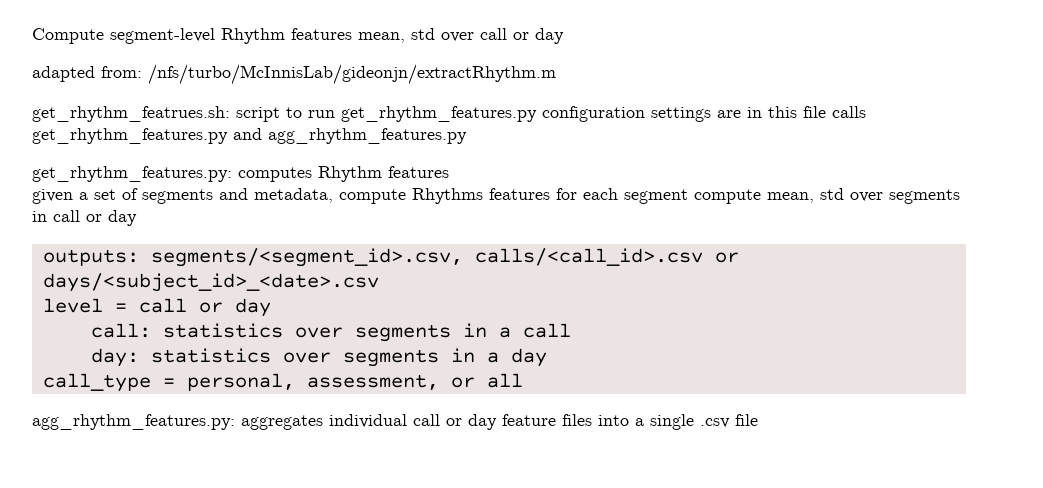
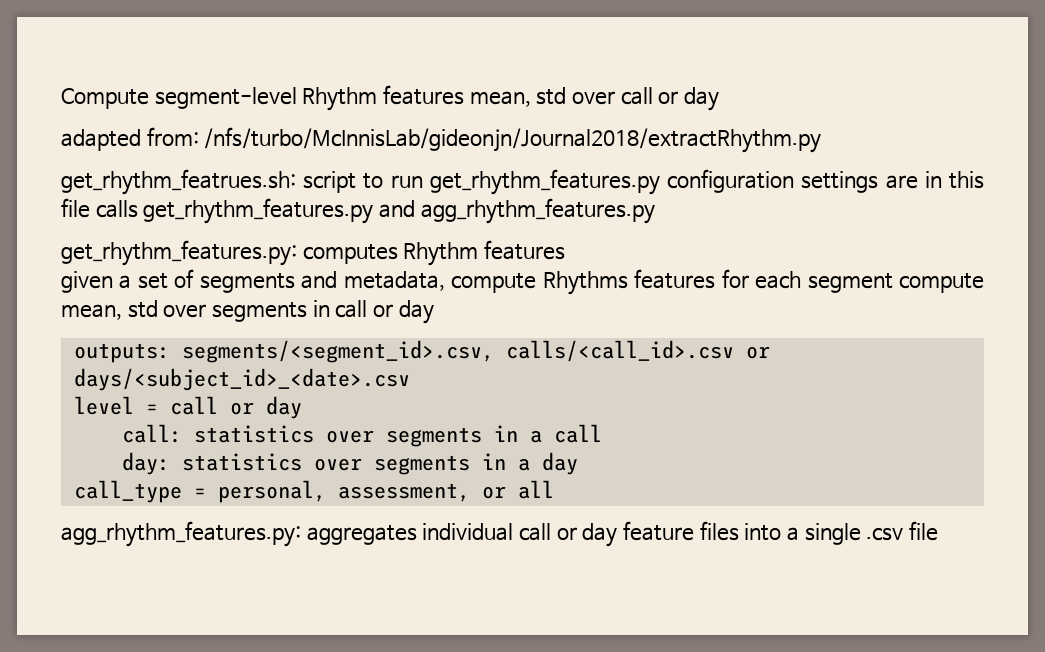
[148,64,556,85] /nfs/turbo/McInnisLab/gideonjn/extractRhythm.m -> [204,127,822,153] /nfs/turbo/McInnisLab/gideonjn/Journal2018/extractRhythm.py

